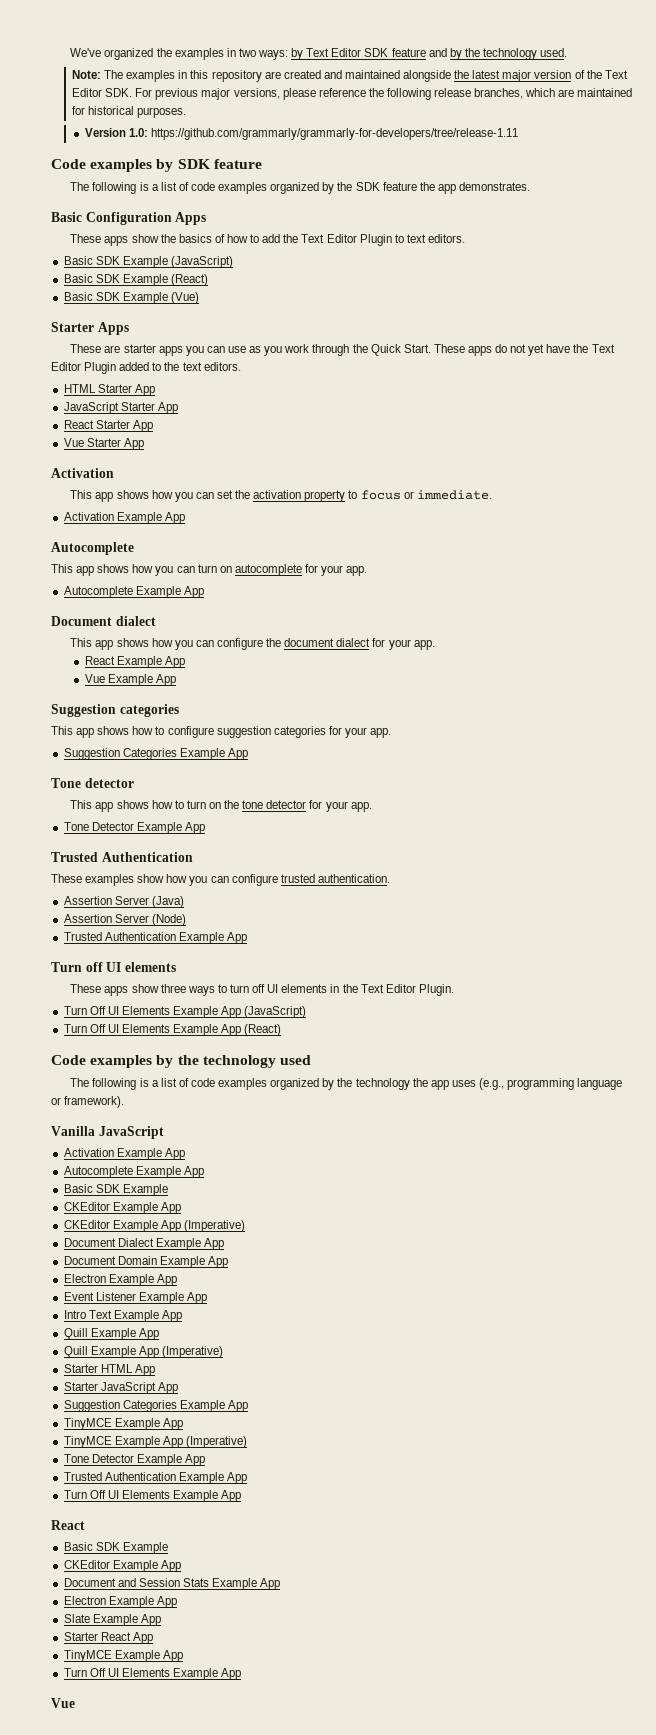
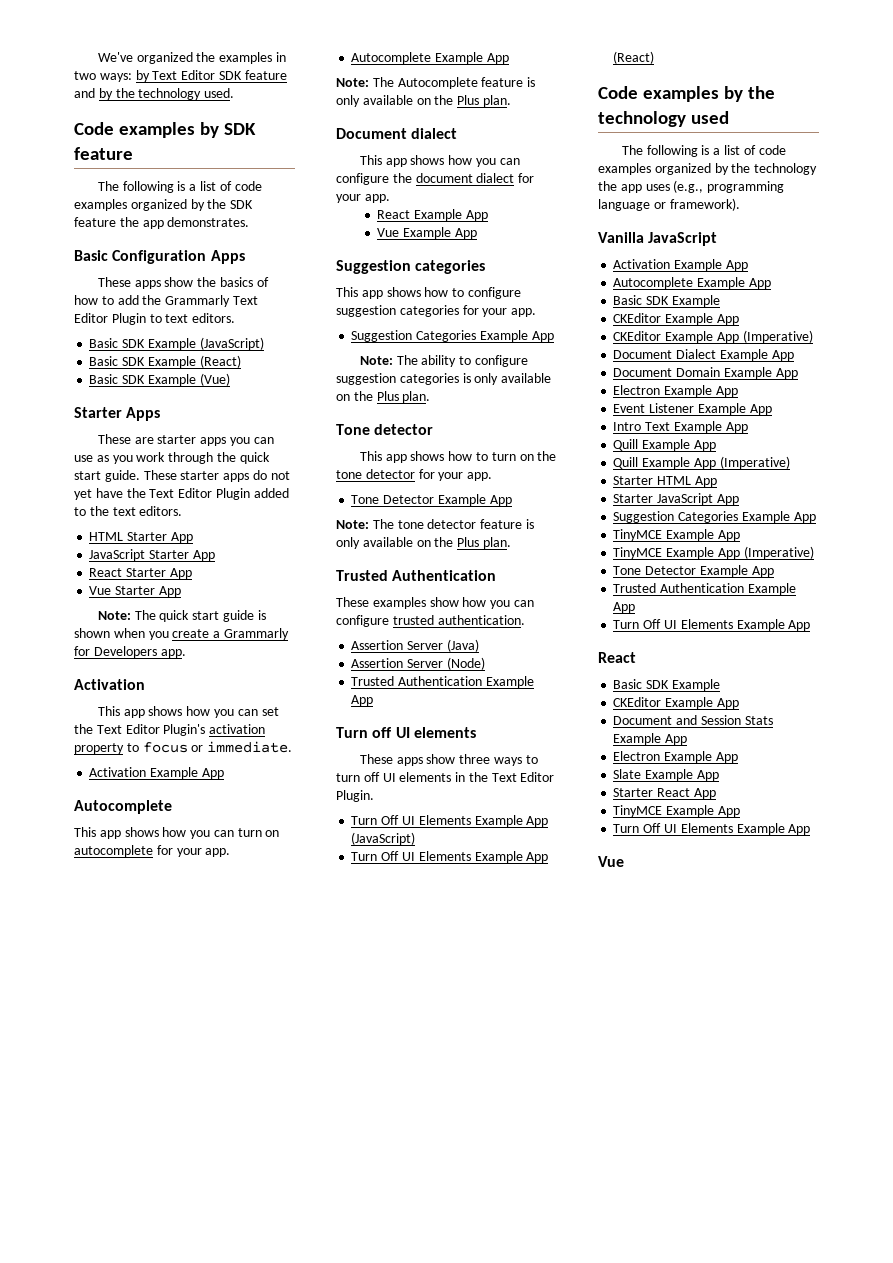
[71,70,628,82] [71,88,633,100] [71,106,187,118] [84,128,518,140] // Note: The examples in this repository are created and maintained alongside the latest major version of the Text Editor SDK. For previous major versions, please reference the following release branches, which are maintained for historical purposes. // Version 1.0: https://github.com/grammarly/grammarly-for-developers/tree/release-1.11 -> (235, 93) none
(299, 238) none -> [165,295,231,307] Grammarly
[370,344,465,356] Quick Start. These -> [239,452,270,464] [74,470,220,482] quick start guide. These starter
(144, 444) none -> [97,610,266,622] [74,628,289,640] [74,646,186,658] // Note: The quick start guide is shown when you create a Grammarly for Developers app.
(251, 494) none -> [96,724,206,736] Text Editor Plugin's
(204, 592) none -> [336,77,536,89] [336,95,511,107] // Note: The Autocomplete feature is only available on the Plus plan.
(248, 754) none -> [359,355,528,367] [336,373,552,385] [336,391,431,403] // Note: The ability to configure suggestion categories is only available on the Plus plan.
(205, 828) none -> [336,519,534,529] [336,537,511,549] // Note: The tone detector feature is only available on the Plus plan.

